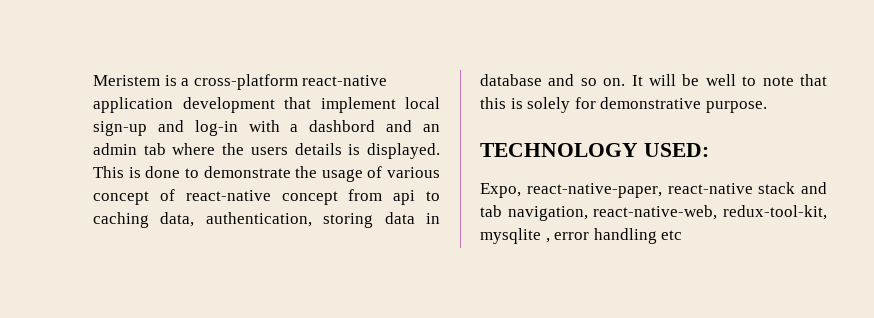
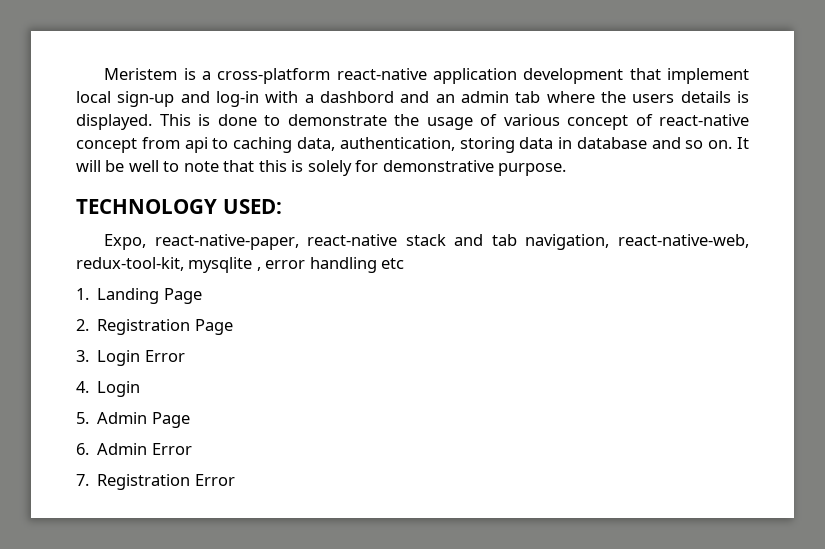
(683, 235) none -> [76,288,202,304] [76,319,233,335] [76,350,185,366] [76,381,141,397] [76,412,190,428] [76,443,192,455] [76,474,235,490] // 1. Landing Page // 2. Registration Page // 3. Login Error // 4. Login // 5. Admin Page // 6. Admin Error // 7. Registration Error

